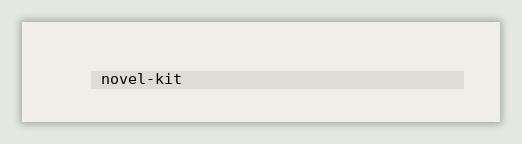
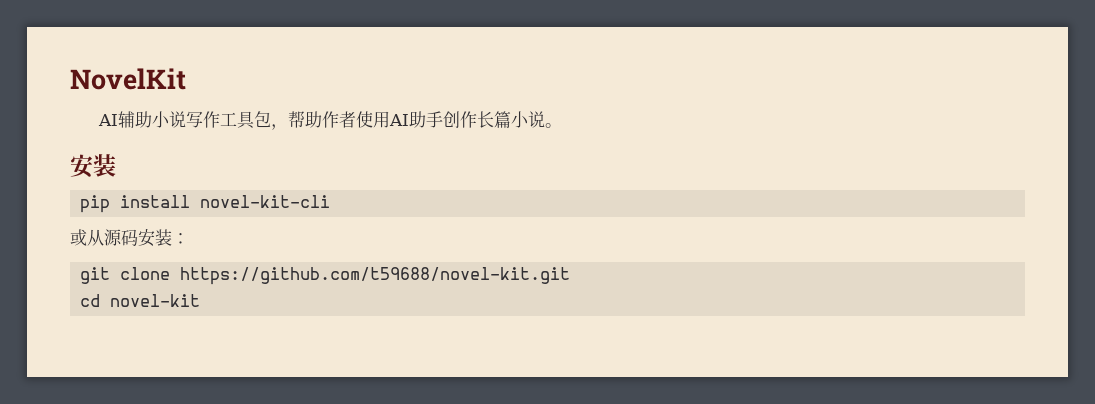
(100, 78) none -> [70,68,186,90] [98,111,563,130] [70,154,116,178] [80,195,331,213] [70,229,189,247] [80,267,571,285] [80,294,101,307] NovelKit // AI辅助小说写作工具包，帮助作者使用AI助手创作长篇小说。 // 安装 // pip install novel-kit-cli // 或从源码安装： // git clone https://github.com/t59688/novel-kit.git // cd

